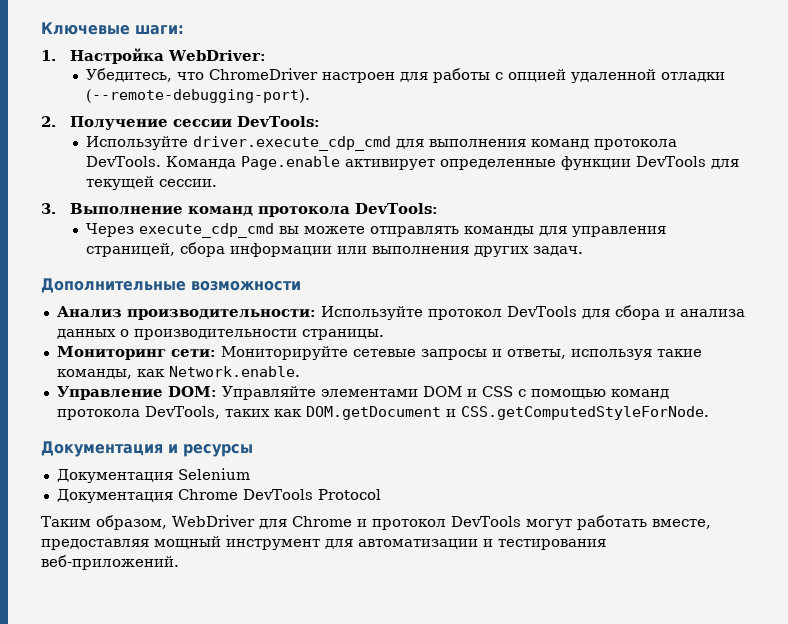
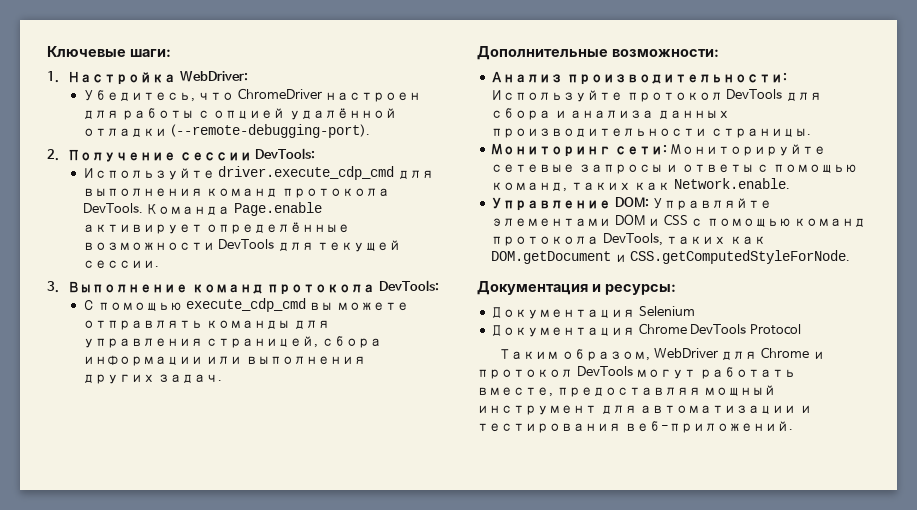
[570,69,656,83] удаленной -> [288,108,397,120] удалённой
[439,156,631,170] определенные функции -> [206,222,351,234] [82,242,215,250] определённые возможности
[85,223,134,237] Через -> [82,300,183,311] С помощью
[191,281,301,291] возможности -> [611,49,719,57] возможности:
[119,329,129,337] о -> (730, 114) none
[506,349,702,360] [56,369,132,379] ответы, используя такие команды, -> [681,164,857,173] [491,182,631,192] ответы с помощью команд, таких
[183,444,253,457] ресурсы -> [604,284,676,295] ресурсы:

